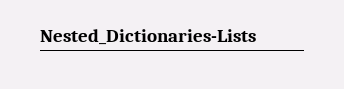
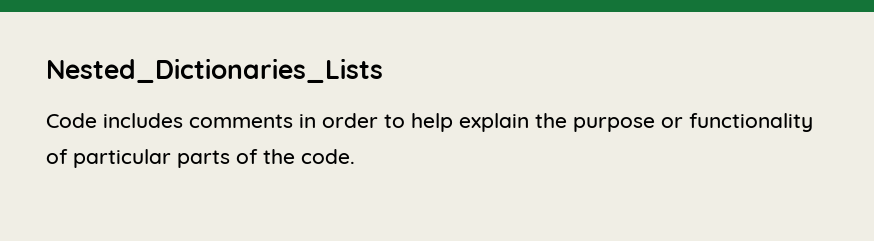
[40,29,256,45] Nested_Dictionaries-Lists -> [46,58,383,83] [46,113,813,132] [46,149,355,168] Nested_Dictionaries_Lists // Code includes comments in order to help explain the purpose or functionality of particular parts of the code.

